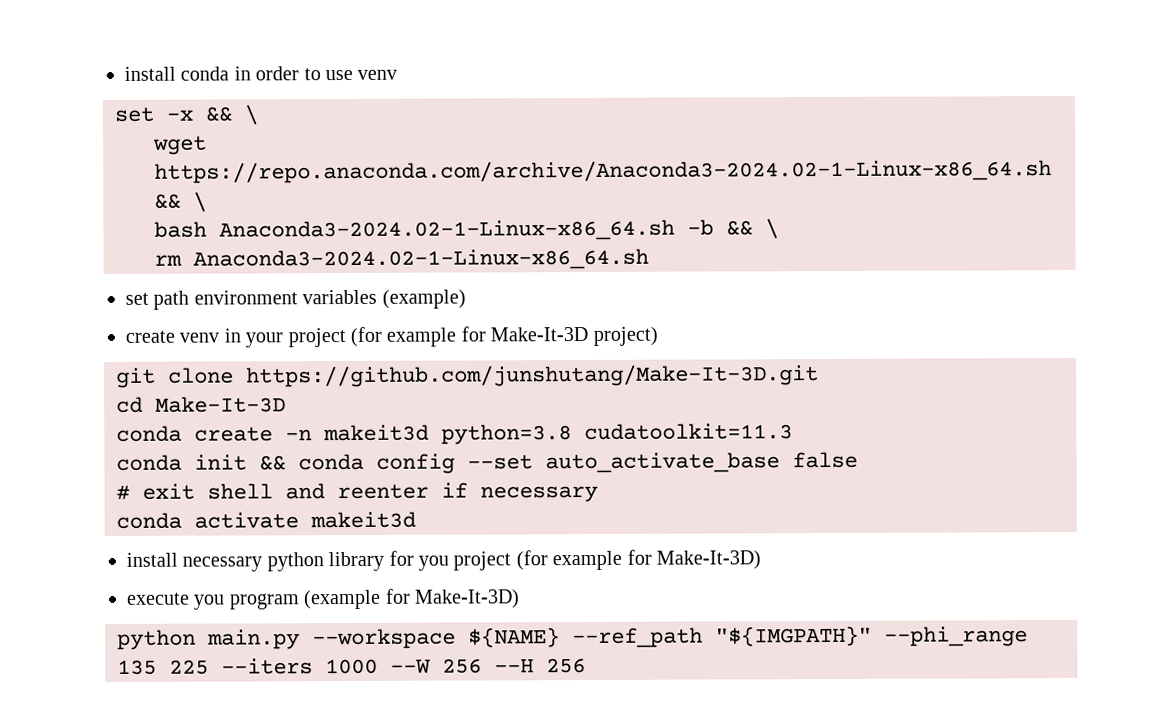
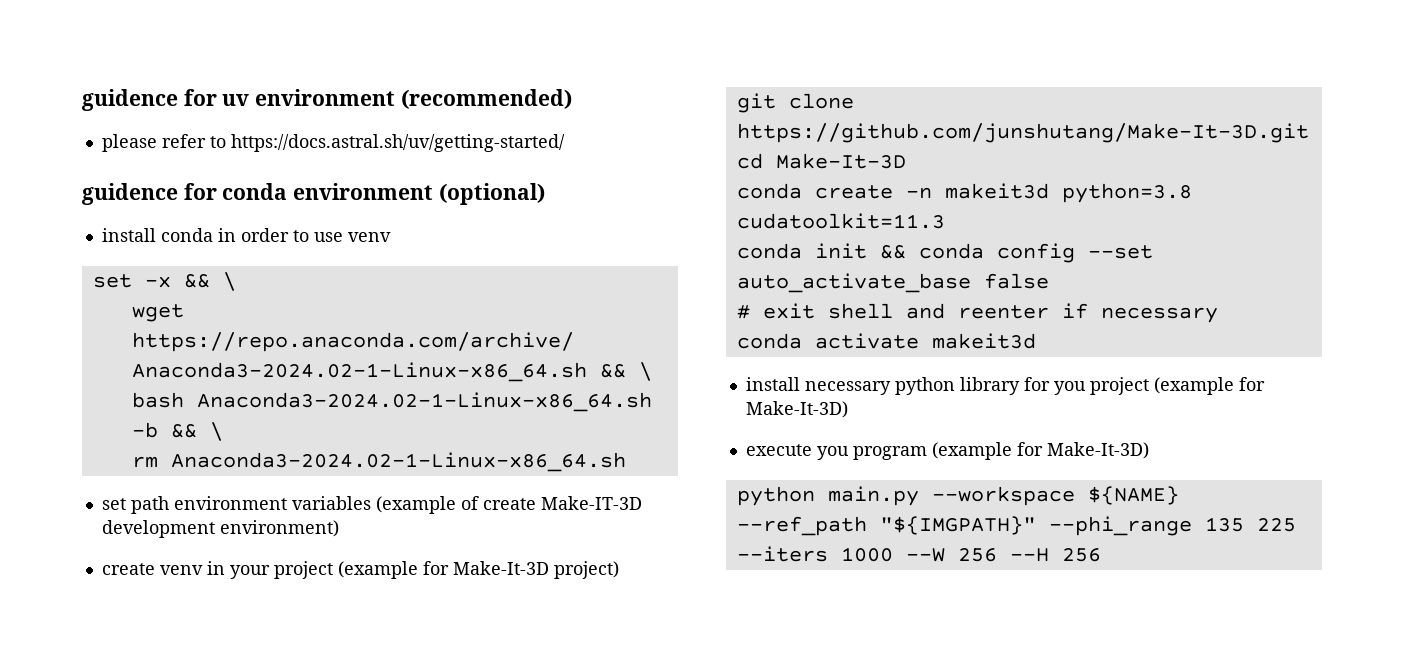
(124, 73) none -> [82,89,572,111] [101,134,565,152] [82,183,545,205] guidence for uv environment (recommended) // please refer to https://docs.astral.sh/uv/getting-started/ // guidence for conda environment (optional) //
[381,289,466,309] (example) -> [375,496,642,514] [101,520,339,538] (example of create Make-IT-3D development environment)
[350,326,457,347] (for example -> [337,561,418,579] (example
[515,550,623,571] (for example -> [1153,377,1234,395] (example

